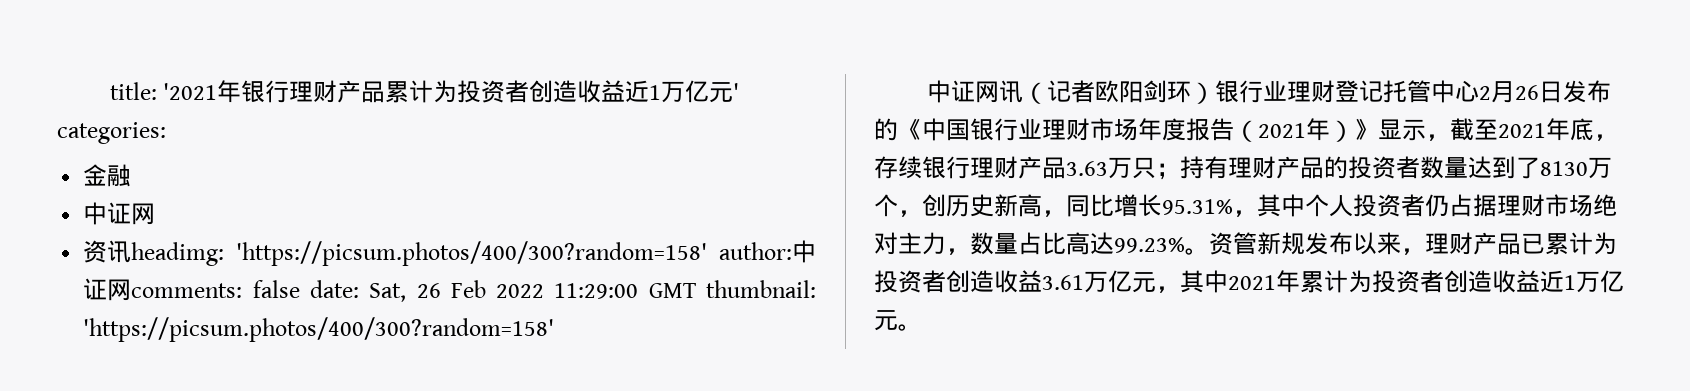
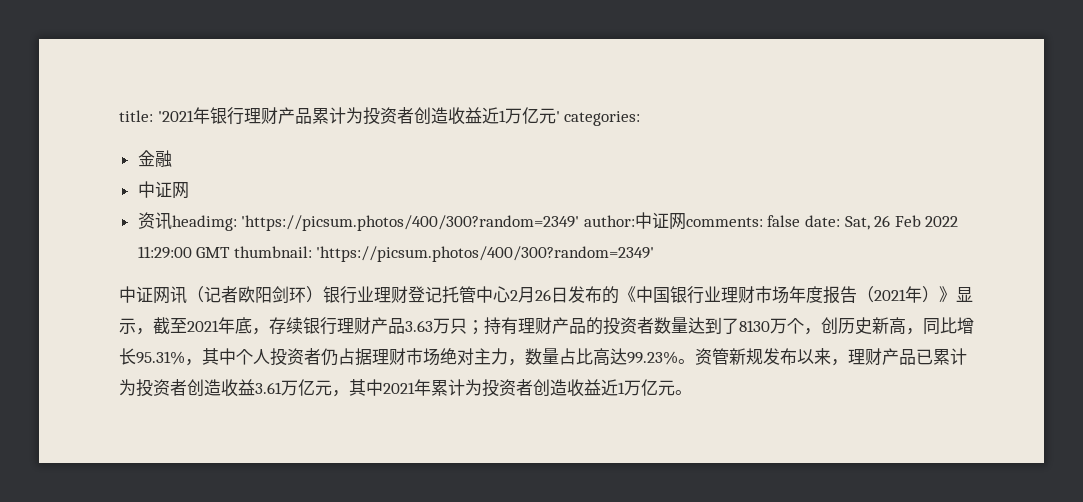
[236,241,708,266] 'https://picsum.photos/400/300?random=158' -> [241,215,580,231] 'https://picsum.photos/400/300?random=2349'
[83,317,555,342] 'https://picsum.photos/400/300?random=158' -> [316,246,655,262] 'https://picsum.photos/400/300?random=2349'

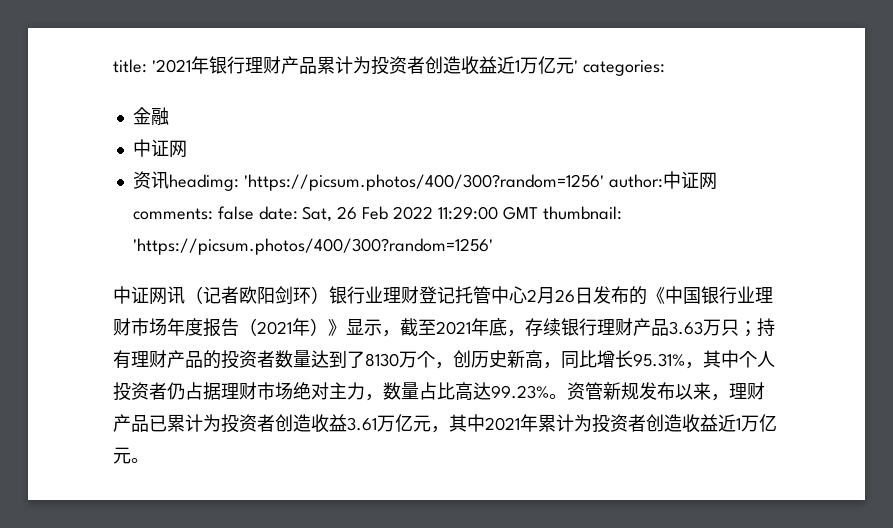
[241,215,580,231] 'https://picsum.photos/400/300?random=2349' -> [243,174,604,191] 'https://picsum.photos/400/300?random=1256'
[316,246,655,262] 'https://picsum.photos/400/300?random=2349' -> [132,238,493,255] 'https://picsum.photos/400/300?random=1256'

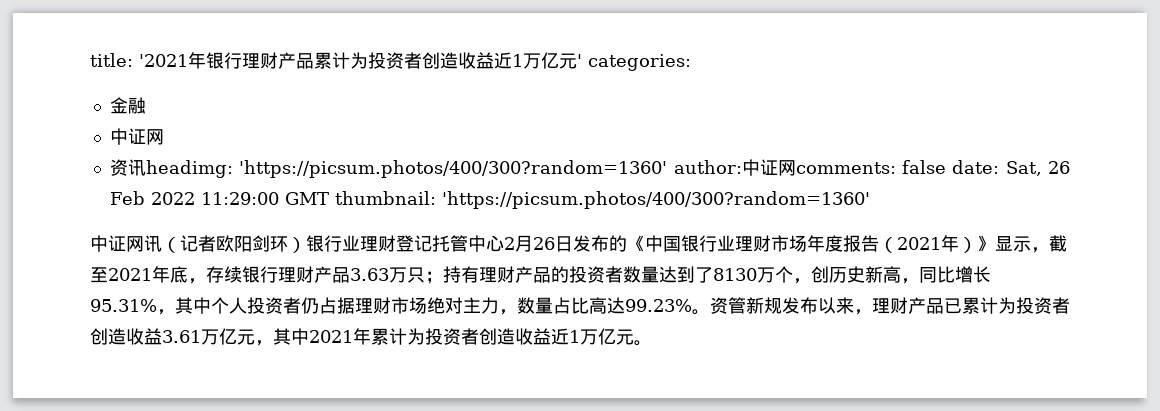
[243,174,604,191] 'https://picsum.photos/400/300?random=1256' -> [239,160,668,178] 'https://picsum.photos/400/300?random=1360'
[132,238,493,255] 'https://picsum.photos/400/300?random=1256' -> [441,191,870,209] 'https://picsum.photos/400/300?random=1360'

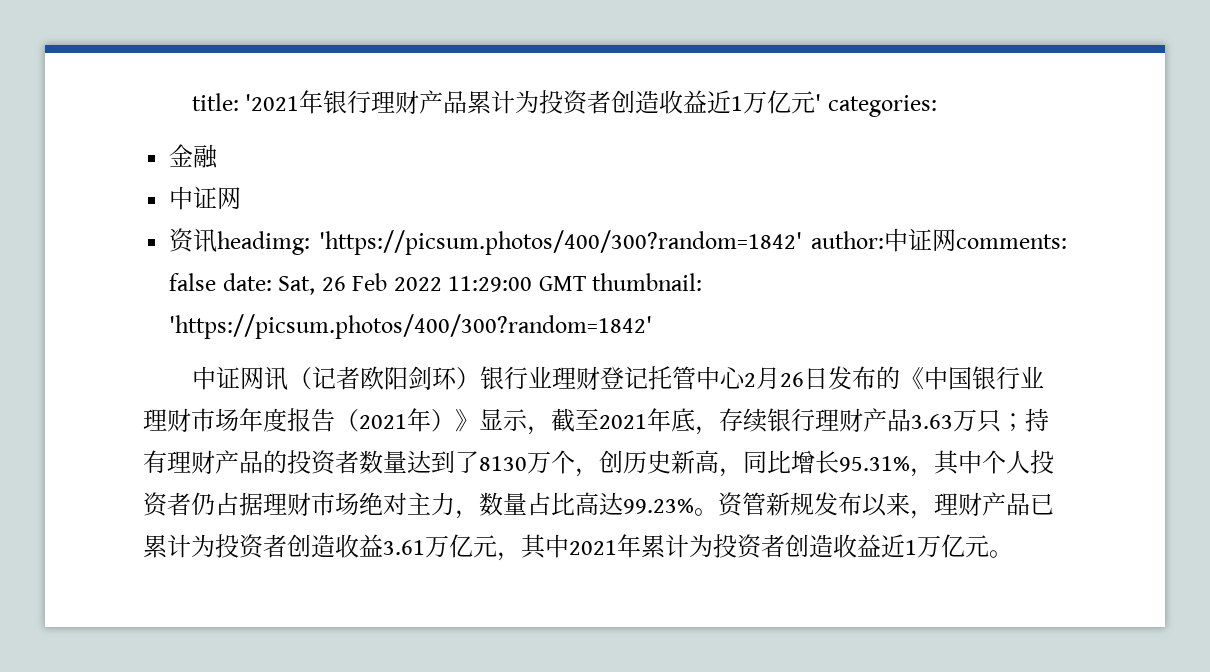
[239,160,668,178] 'https://picsum.photos/400/300?random=1360' -> [319,230,803,255] 'https://picsum.photos/400/300?random=1842'
[441,191,870,209] 'https://picsum.photos/400/300?random=1360' -> [169,314,653,339] 'https://picsum.photos/400/300?random=1842'

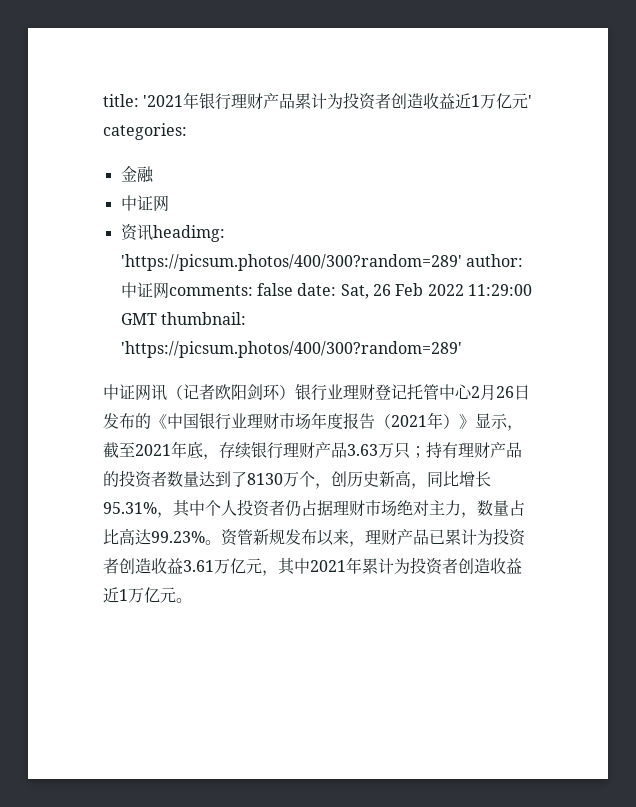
[319,230,803,255] 'https://picsum.photos/400/300?random=1842' -> [120,254,462,271] 'https://picsum.photos/400/300?random=289'
[169,314,653,339] 'https://picsum.photos/400/300?random=1842' -> [120,341,462,358] 'https://picsum.photos/400/300?random=289'

